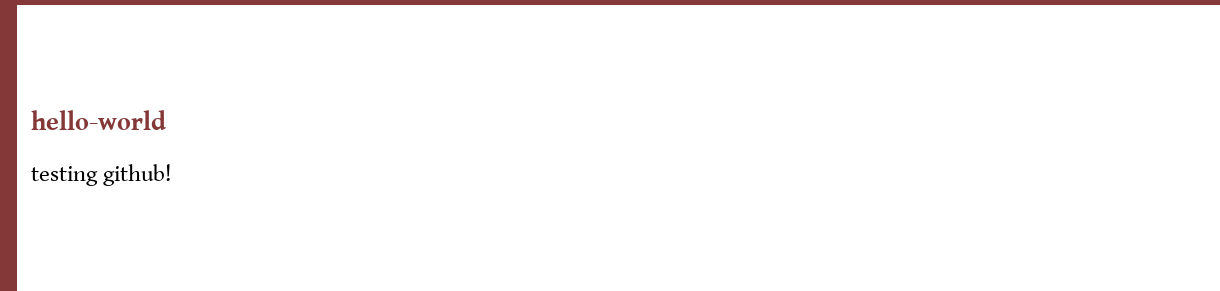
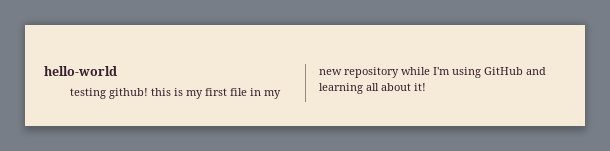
(173, 175) none -> [151,88,282,99] [319,67,546,78] [319,83,426,94] this is my first file in my new repository while I'm using GitHub and learning all about it!

